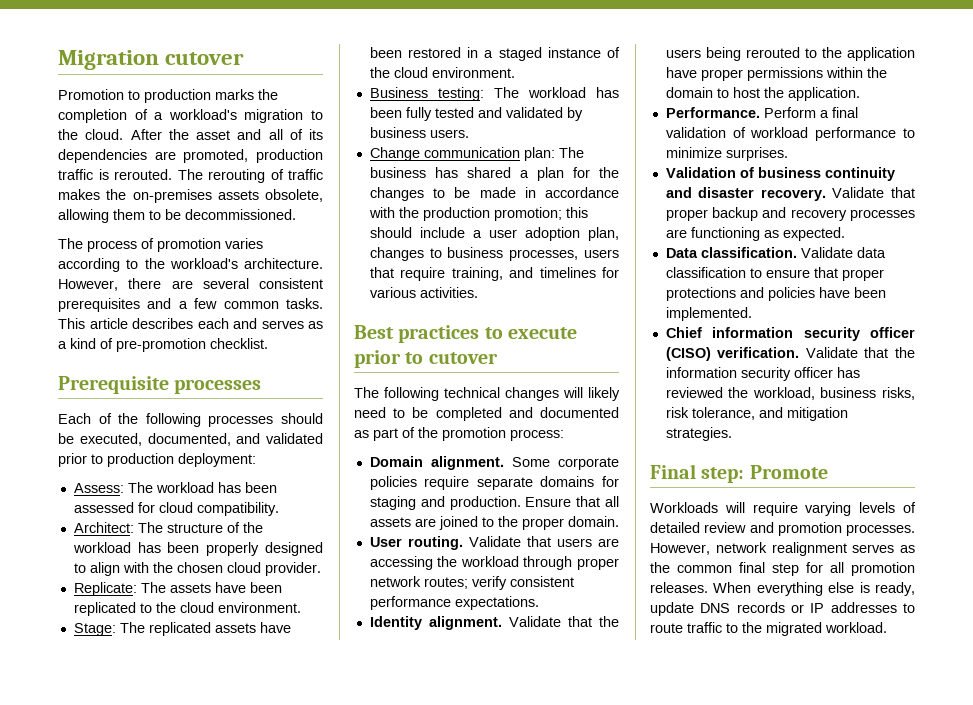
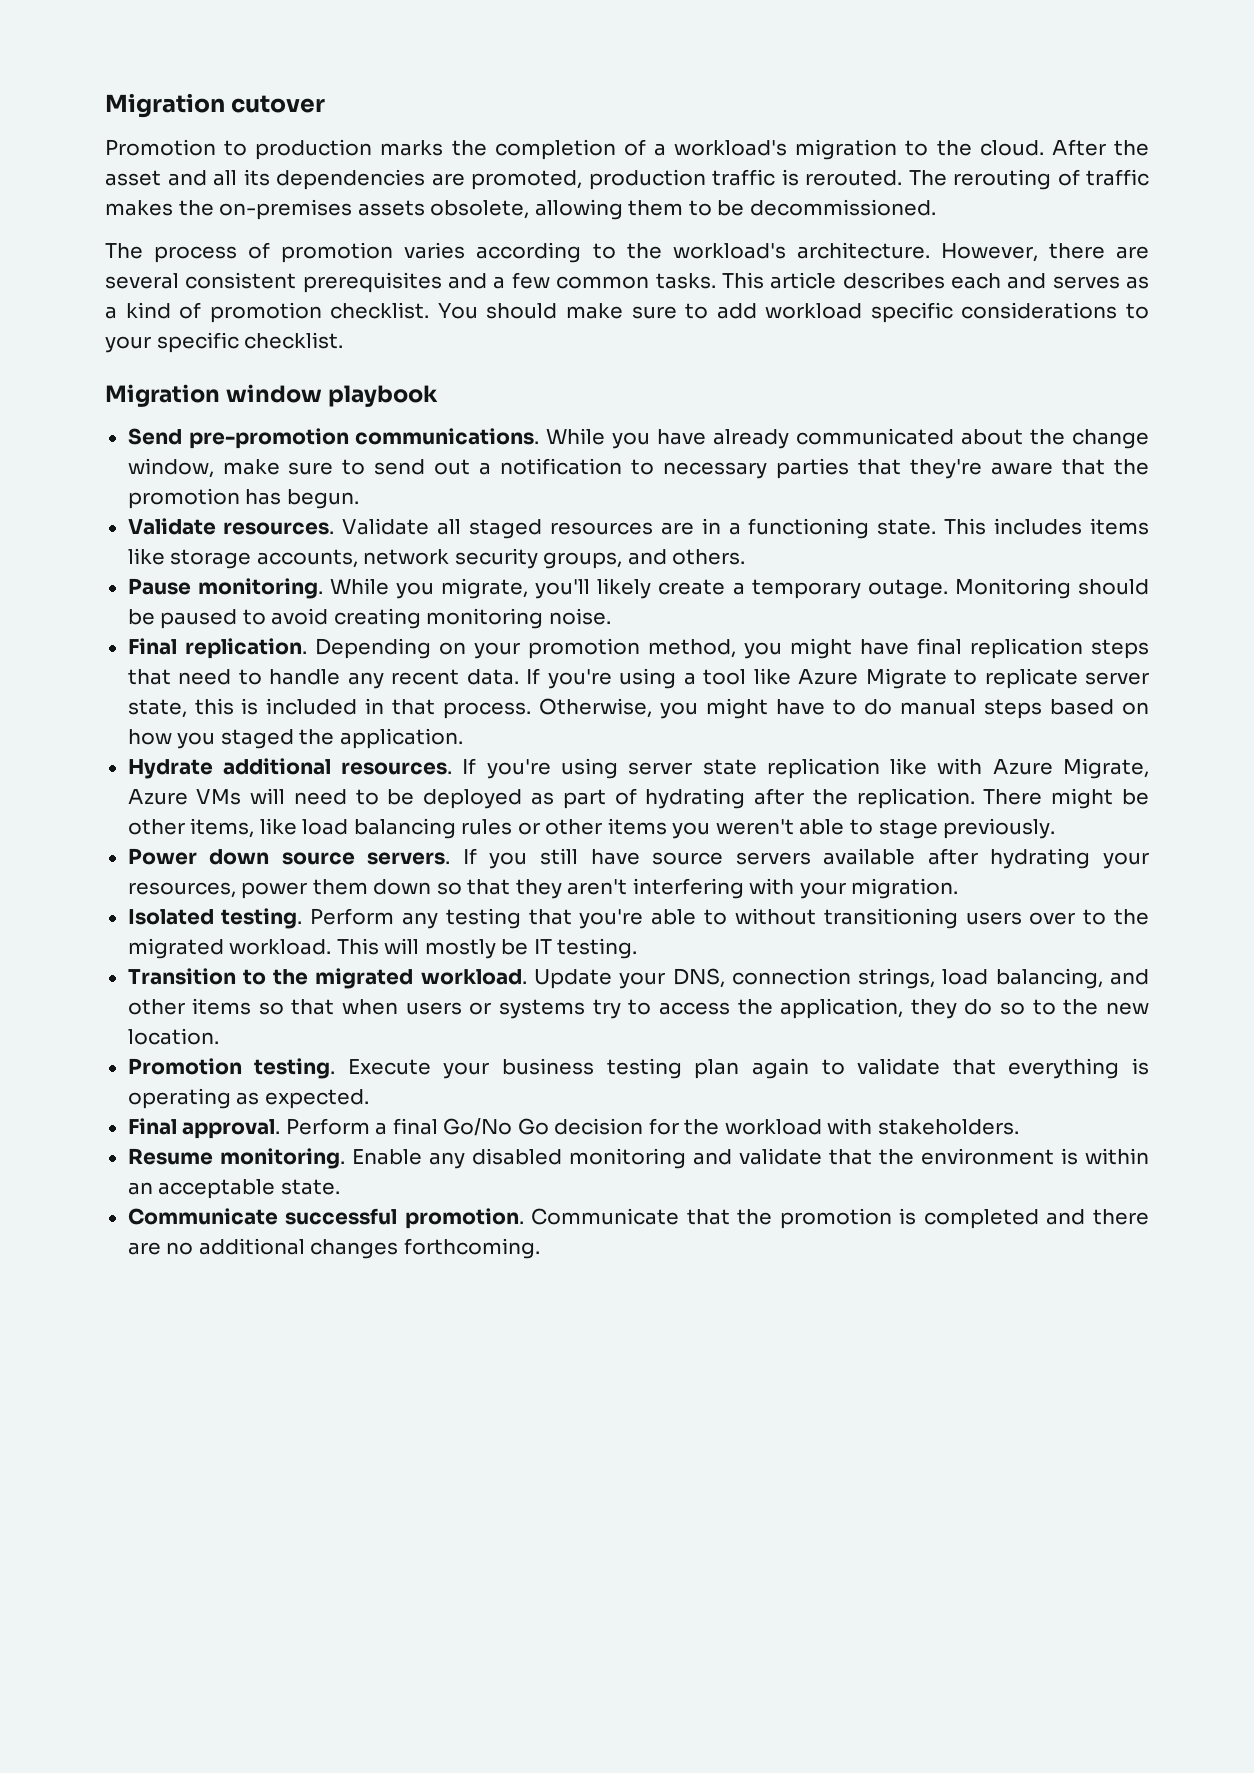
[289,129,303,140] of -> (237, 178) none
[116,338,268,352] [58,376,262,394] [58,413,323,427] [58,433,323,446] [58,453,256,467] [73,482,277,493] [73,502,279,516] [73,522,263,533] [72,542,323,556] [73,562,321,576] [73,582,282,596] [73,602,301,616] [73,622,291,636] [369,47,620,61] [369,67,515,78] [369,87,619,101] [369,107,583,121] [369,127,469,138] [369,147,584,161] [369,167,619,181] [369,187,619,201] [368,207,588,221] [369,227,619,241] [369,247,619,261] [369,267,619,281] [369,287,478,298] [354,325,578,343] [354,350,498,368] [354,387,620,401] [354,407,619,421] [354,427,564,441] [369,456,619,470] [369,476,619,490] [369,496,619,510] [369,516,619,530] [369,536,619,550] [369,556,619,570] [369,576,574,590] [369,596,539,610] [369,616,619,630] [665,47,915,61] [665,67,887,81] [665,87,860,101] [665,107,858,118] [665,127,915,141] [665,147,788,161] [665,167,895,181] [665,187,915,201] [665,207,915,221] [665,227,845,241] [665,247,886,258] [665,267,884,281] [665,287,886,301] [665,307,752,321] [665,327,915,341] [665,347,915,361] [665,367,860,381] [665,387,915,400] [665,407,848,421] [665,427,732,441] [650,464,828,483] [650,502,916,516] [650,522,915,536] [650,542,915,556] [650,562,915,576] [650,582,915,596] [650,602,915,616] [650,622,887,636] pre-promotion checklist. // Prerequisite processes // Each of the following processes should be executed, documented, and validated prior to production deployment: // Assess: The workload has been assessed for cloud compatibility. // Architect: The structure of the workload has been properly designed to align with the chosen cloud provider. // Replicate: The assets have been replicated to the cloud environment. // Stage: The replicated assets have been restored in a staged instance of the cloud environment. // Business testing: The workload has been fully tested and validated by business users. // Change communication plan: The business has shared a plan for the changes to be made in accordance with the production promotion; this should include a user adoption plan, changes to business processes, users that require training, and timelines for various activities. // Best practices to execute prior to cutover // The following technical changes will likely need to be completed and documented as part of the promotion process: // Domain alignment. Some corporate policies require separate domains for staging and production. Ensure that all assets are joined to the proper domain. // User routing. Validate that users are accessing the workload through proper network routes; verify consistent performance expectations. // Identity alignment. Validate that the users being rerouted to the application have proper permissions within the domain to host the application. // Performance. Perform a final validation of workload performance to minimize surprises. // Validation of business continuity and disaster recovery. Validate that proper backup and recovery processes are functioning as expected. // Data classification. Validate data classification to ensure that proper protections and policies have been implemented. // Chief information security officer (CISO) verification. Validate that the information security officer has reviewed the workload, business risks, risk tolerance, and mitigation strategies. // Final step: Promote // Workloads will require varying levels of detailed review and promotion processes. However, network realignment serves as the common final step for all promotion releases. When everything else is ready, update DNS records or IP addresses to route traffic to the migrated workload. -> [209,302,1149,323] [105,332,344,353] [105,384,439,407] [127,428,1150,449] [127,458,1150,479] [127,488,359,509] [127,518,1150,539] [127,548,746,569] [127,578,1150,599] [127,608,611,629] [127,638,1150,659] [127,668,1149,689] [127,698,1150,719] [127,728,463,749] [127,758,1150,779] [127,788,1150,809] [127,818,1056,839] [127,848,1149,869] [127,878,959,899] [127,908,1150,929] [127,938,638,959] [127,968,1150,989] [127,998,1149,1019] [127,1028,219,1045] [127,1058,1150,1079] [127,1088,369,1109] [127,1118,1019,1139] [127,1148,1150,1169] [127,1179,340,1199] [127,1208,1149,1229] [127,1238,540,1259] promotion checklist. You should make sure to add workload specific considerations to your specific checklist. // Migration window playbook // Send pre-promotion communications. While you have already communicated about the change window, make sure to send out a notification to necessary parties that they're aware that the promotion has begun. // Validate resources. Validate all staged resources are in a functioning state. This includes items like storage accounts, network security groups, and others. // Pause monitoring. While you migrate, you'll likely create a temporary outage. Monitoring should be paused to avoid creating monitoring noise. // Final replication. Depending on your promotion method, you might have final replication steps that need to handle any recent data. If you're using a tool like Azure Migrate to replicate server state, this is included in that process. Otherwise, you might have to do manual steps based on how you staged the application. // Hydrate additional resources. If you're using server state replication like with Azure Migrate, Azure VMs will need to be deployed as part of hydrating after the replication. There might be other items, like load balancing rules or other items you weren't able to stage previously. // Power down source servers. If you still have source servers available after hydrating your resources, power them down so that they aren't interfering with your migration. // Isolated testing. Perform any testing that you're able to without transitioning users over to the migrated workload. This will mostly be IT testing. // Transition to the migrated workload. Update your DNS, connection strings, load balancing, and other items so that when users or systems try to access the application, they do so to the new location. // Promotion testing. Execute your business testing plan again to validate that everything is operating as expected. // Final approval. Perform a final Go/No Go decision for the workload with stakeholders. // Resume monitoring. Enable any disabled monitoring and validate that the environment is within an acceptable state. // Communicate successful promotion. Communicate that the promotion is completed and there are no additional changes forthcoming.

